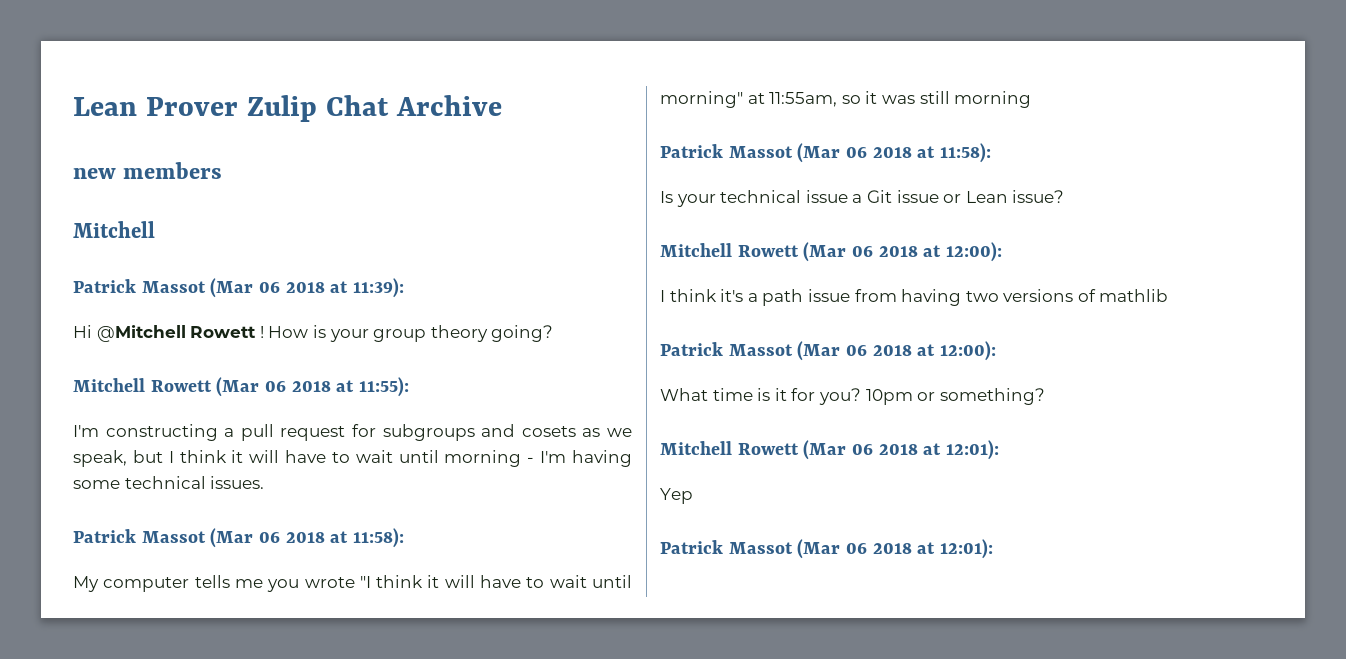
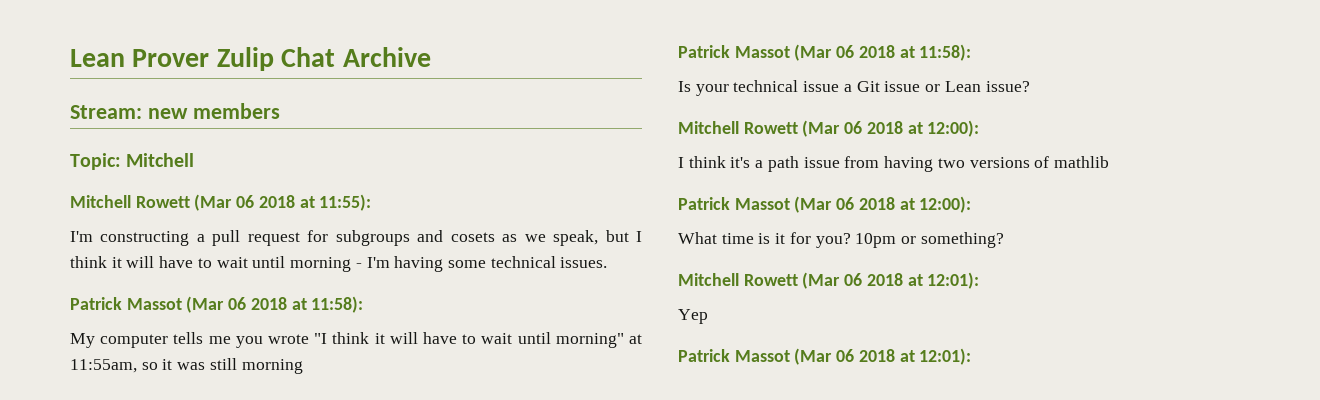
(502, 105) none -> [70,105,142,119] Stream:
[73,221,155,238] [73,278,405,298] [73,325,554,342] Mitchell // Patrick Massot (Mar 06 2018 at 11:39): // Hi @Mitchell Rowett ! How is your group theory going? -> [70,153,195,170] Topic: Mitchell

